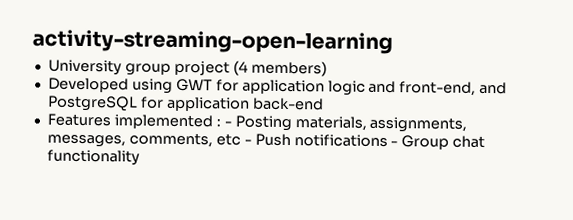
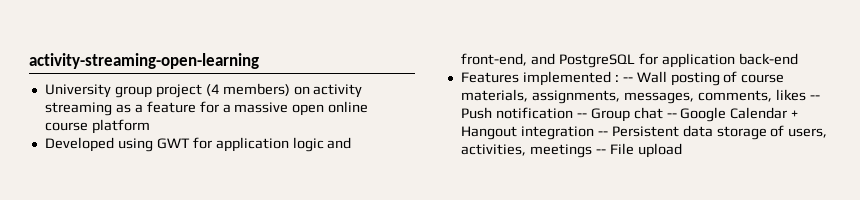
(327, 68) none -> [293,84,363,98] [44,101,369,116] [44,119,150,134] on activity streaming as a feature for a massive open online course platform
[223,115,468,133] [46,132,486,150] [46,149,140,166] - Posting materials, assignments, messages, comments, etc - Push notifications - Group chat functionality -> [622,71,785,86] [460,89,820,104] [460,107,799,122] [460,125,828,140] [460,143,682,158] -- Wall posting of course materials, assignments, messages, comments, likes -- Push notification -- Group chat -- Google Calendar + Hangout integration -- Persistent data storage of users, activities, meetings -- File upload

